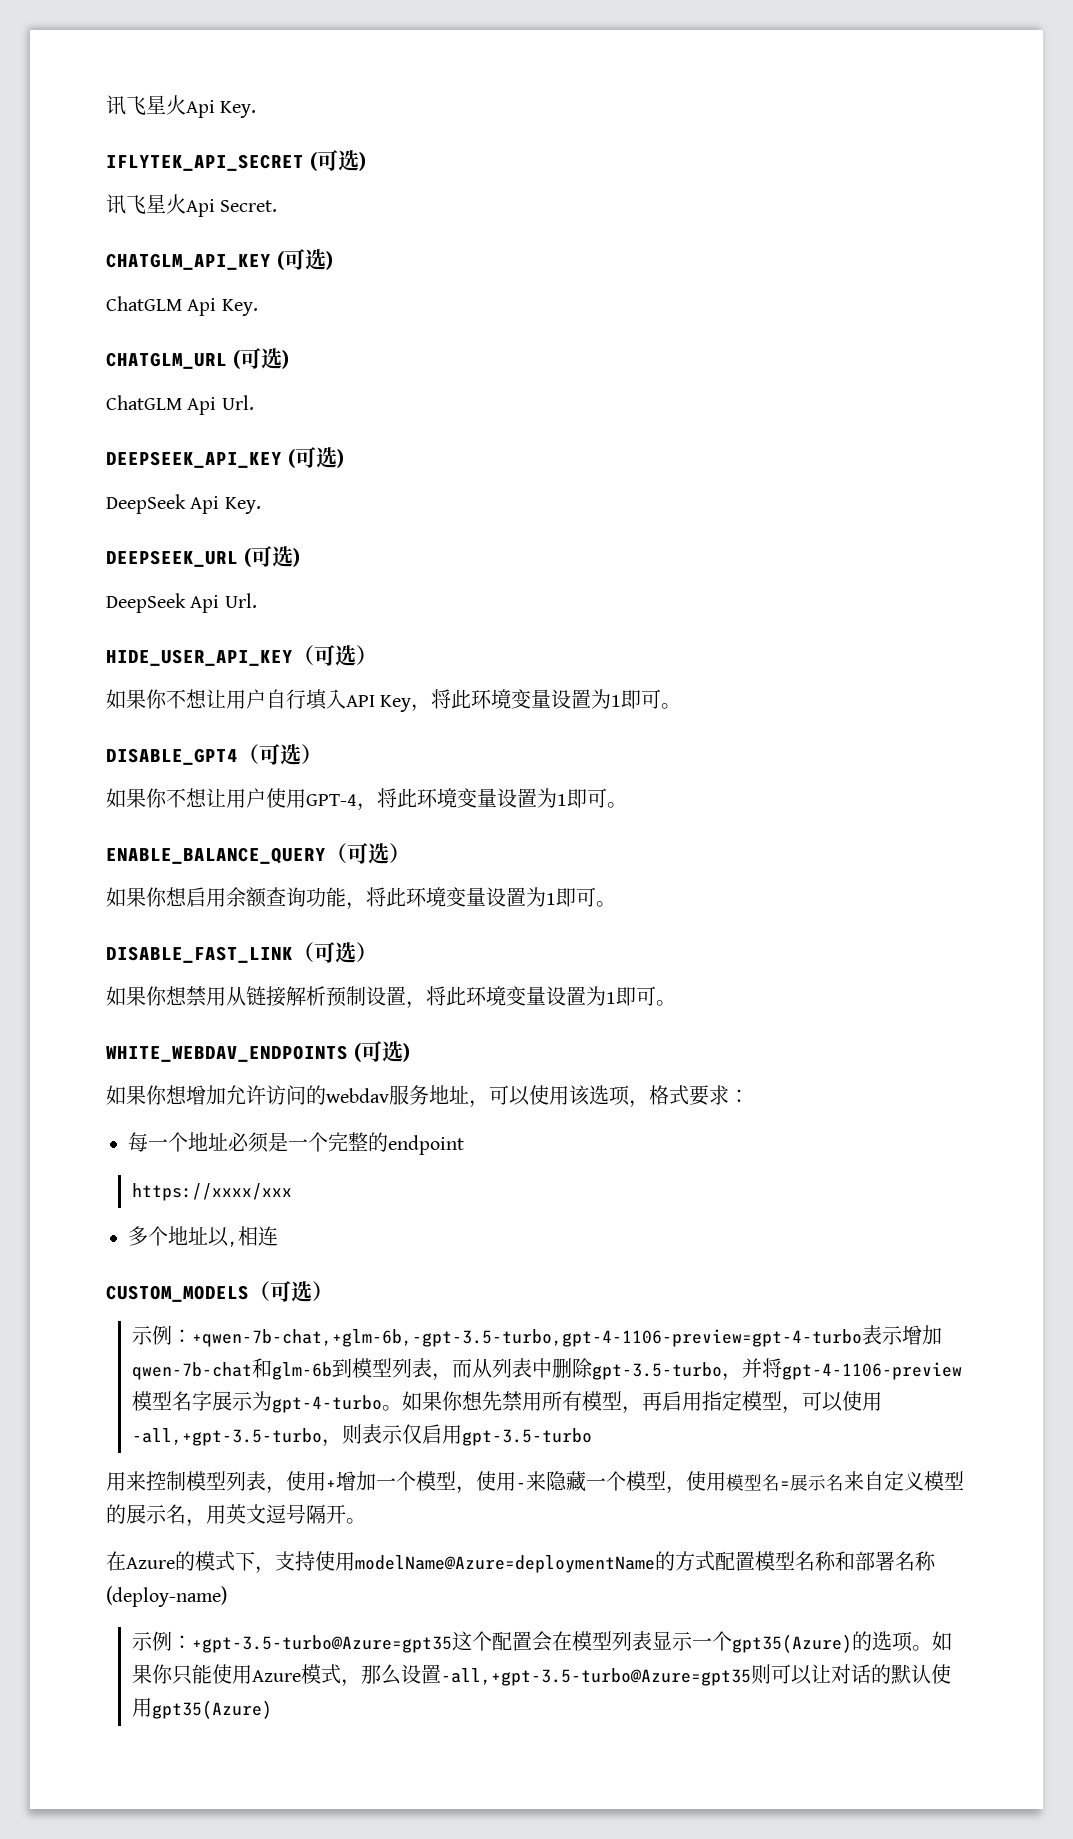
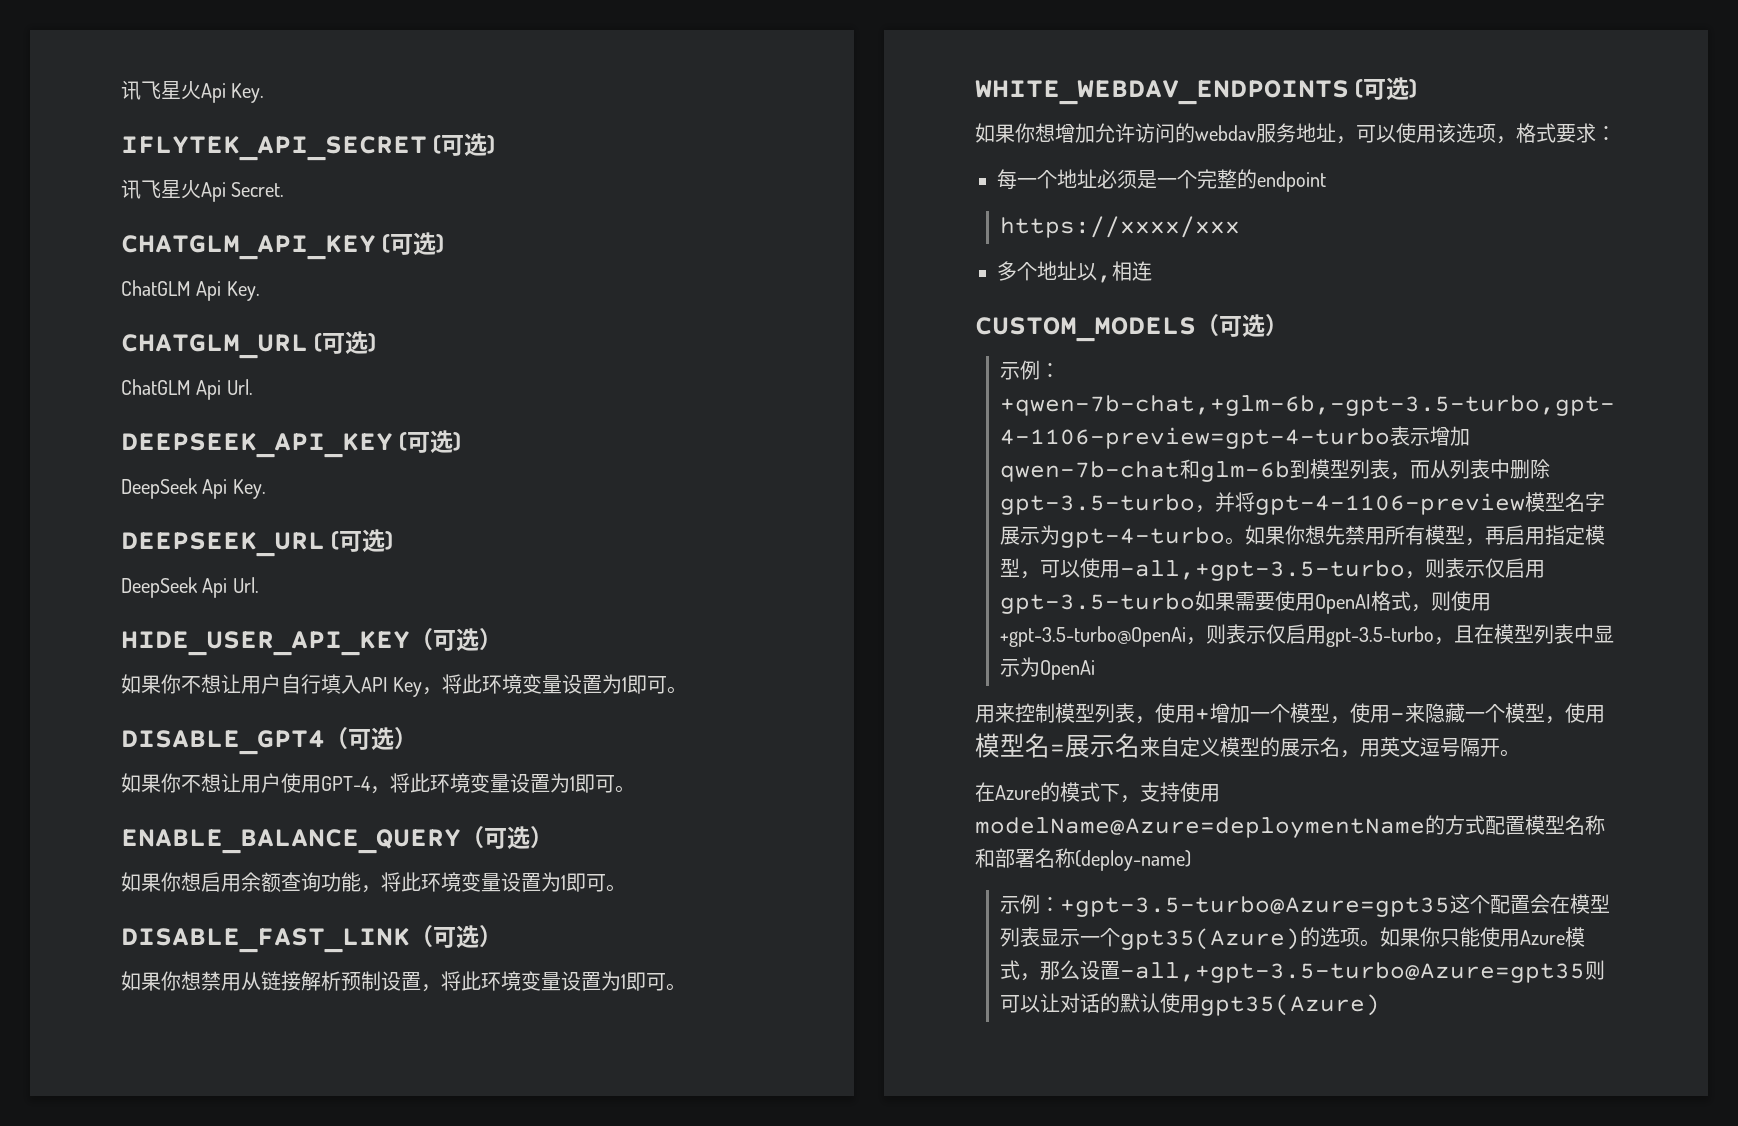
(592, 1437) none -> [1195,591,1492,614] [1000,624,1615,647] [1000,657,1096,680] 如果需要使用OpenAI格式，则使用+gpt-3.5-turbo@OpenAi，则表示仅启用gpt-3.5-turbo，且在模型列表中显示为OpenAi

